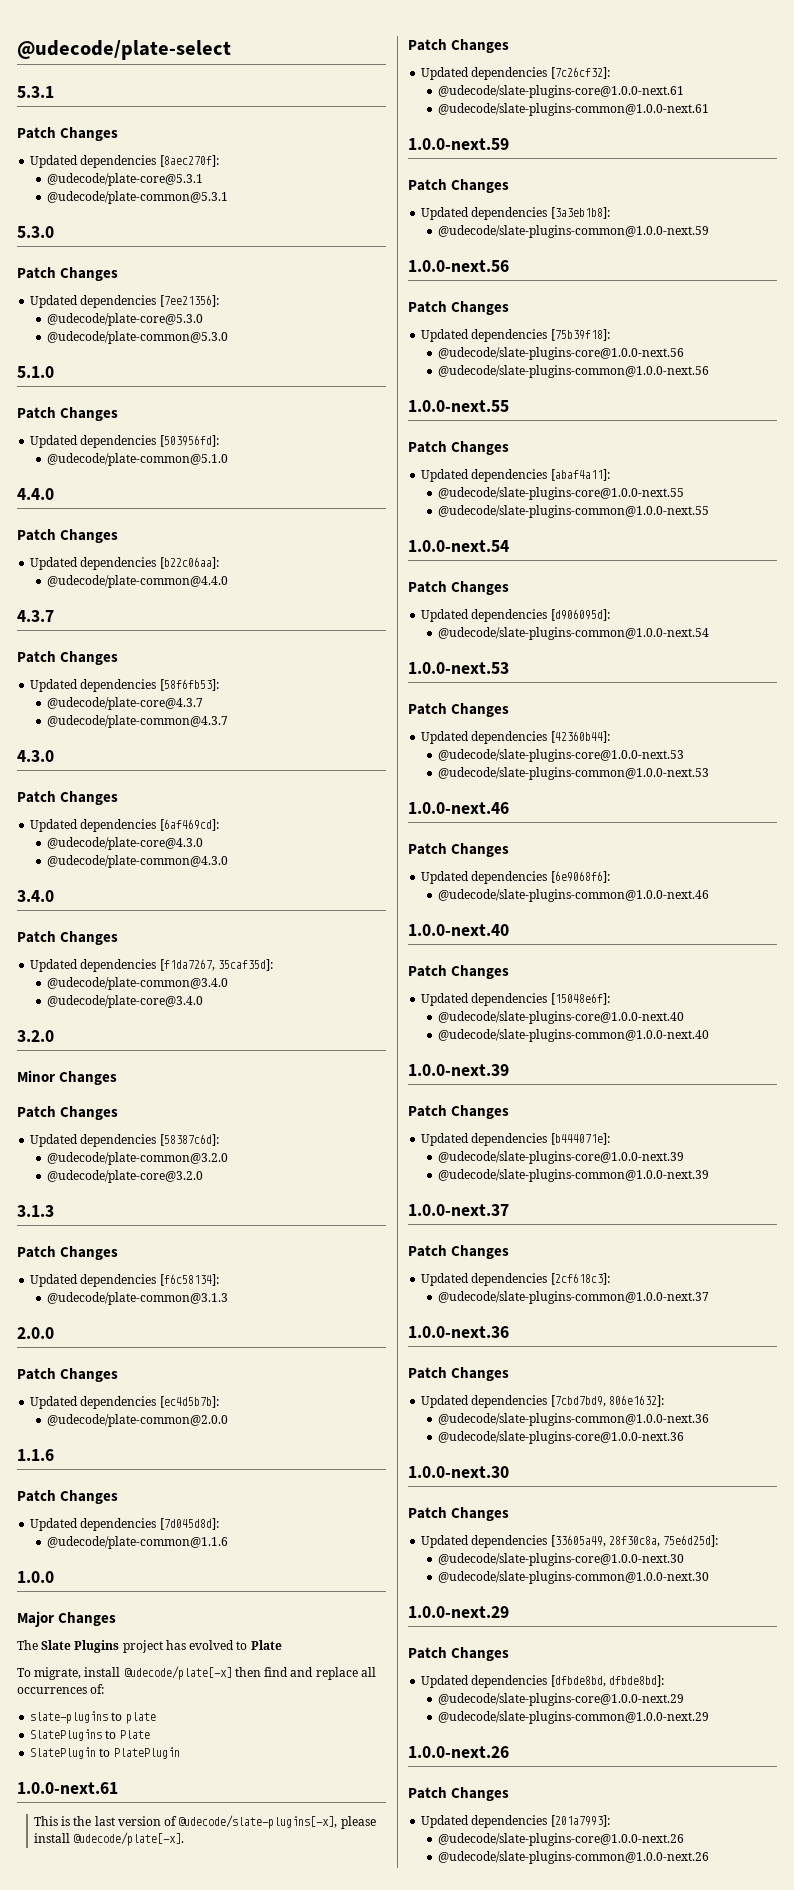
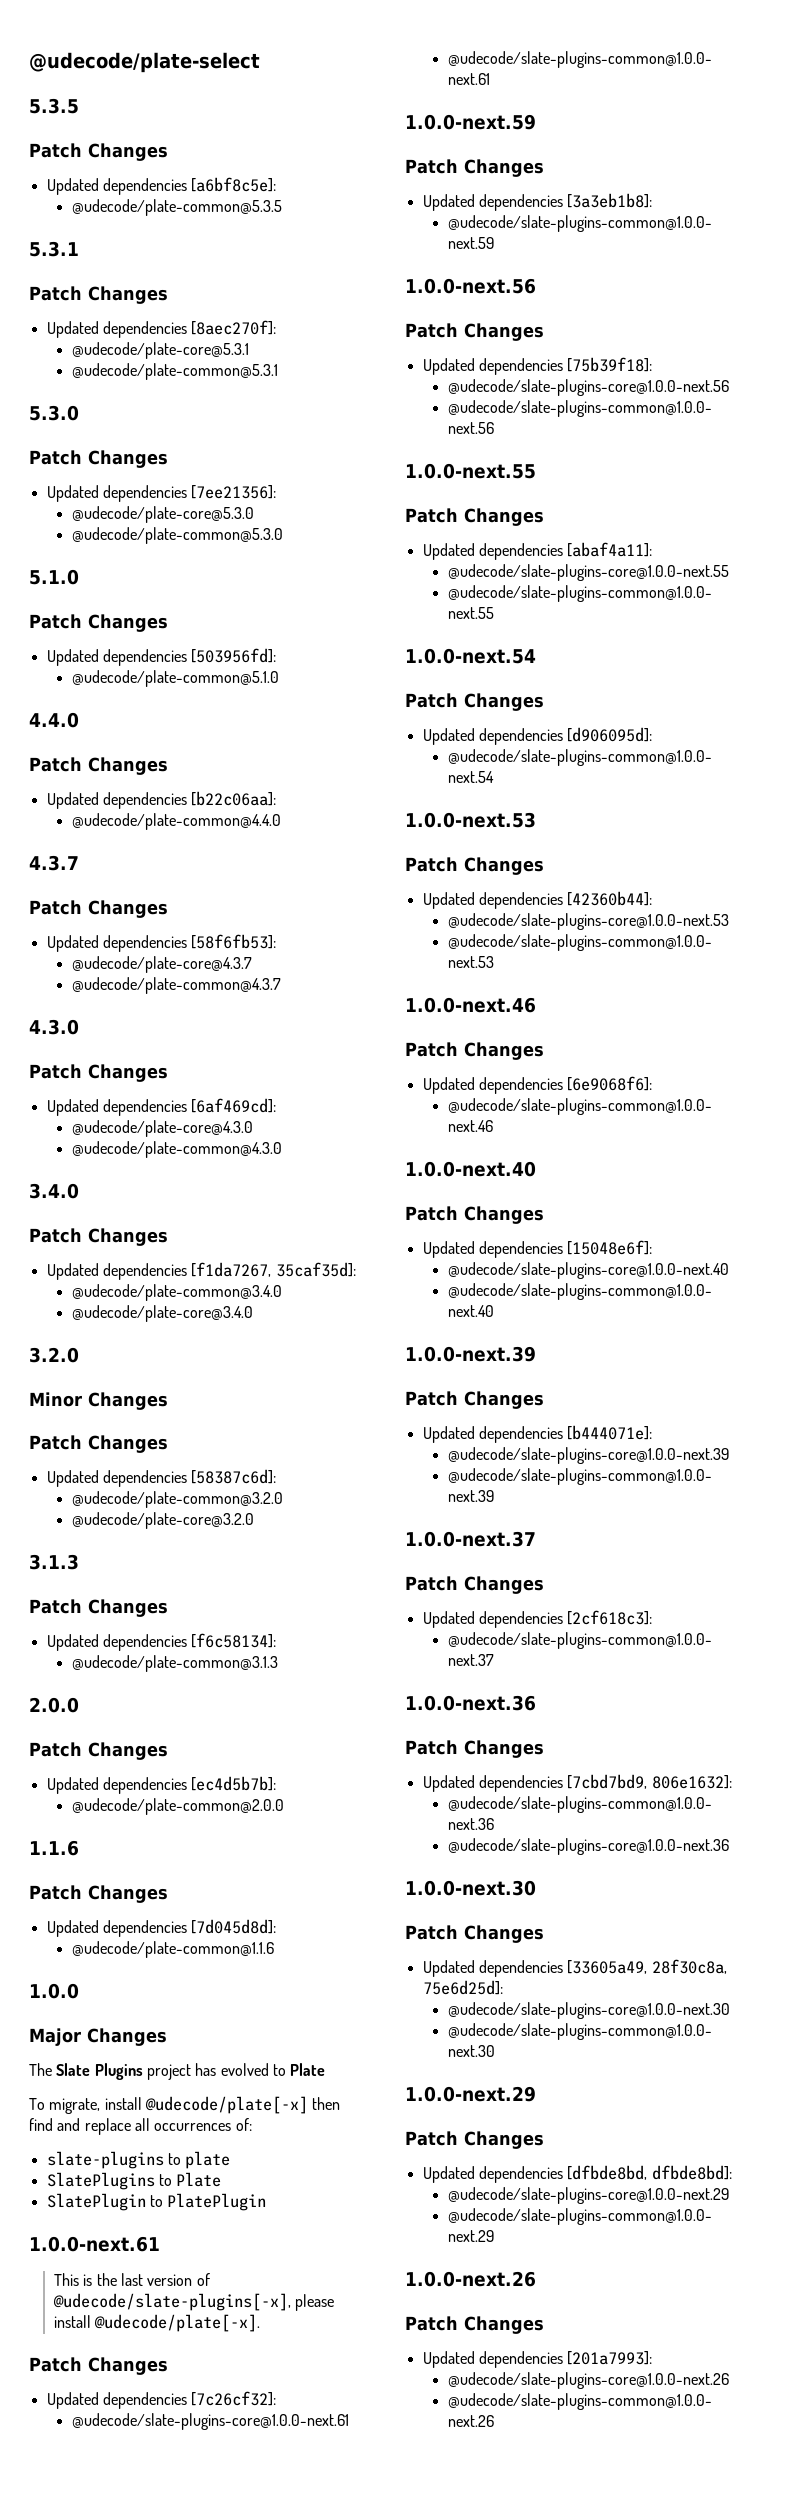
(231, 50) none -> [29,98,79,114] [29,143,168,161] [46,177,277,195] [71,199,282,216] // 5.3.5 // Patch Changes // Updated dependencies [a6bf8c5e]: // @udecode/plate-common@5.3.5

